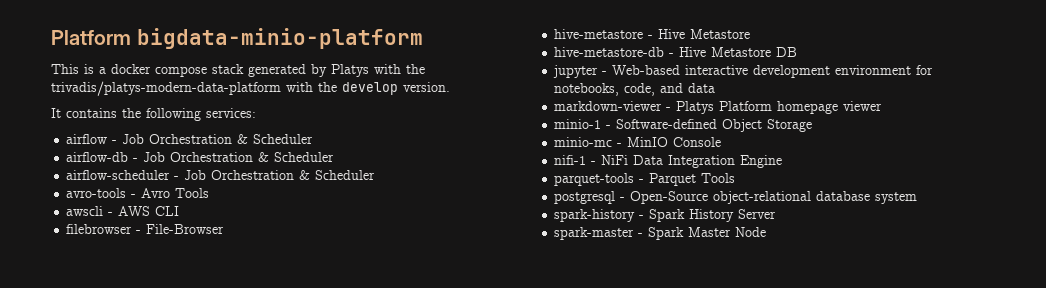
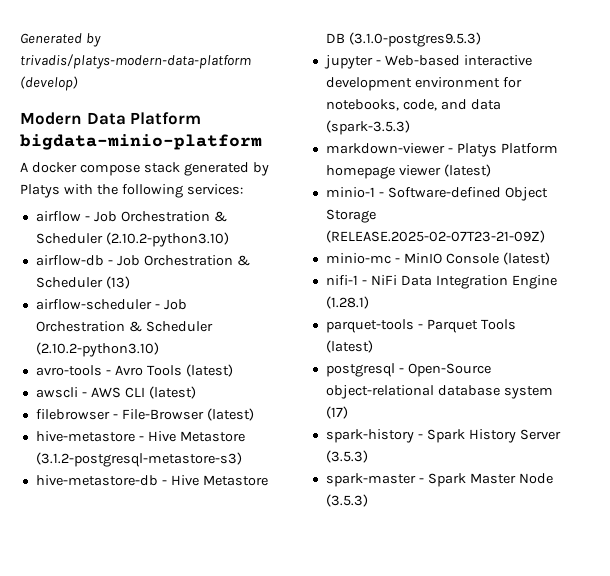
(51, 37) none -> [20,33,101,47] [20,54,251,69] [20,76,78,91] [20,112,126,125] Generated by trivadis/platys-modern-data-platform (develop) // Modern Data
[51,64,106,74] This is a -> [20,162,28,172] A
[51,81,450,96] [51,108,141,118] trivadis/platys-modern-data-platform with the develop version. // It contains the -> (118, 189) none
(314, 139) none -> [105,232,229,247] (2.10.2-python3.10)
(335, 157) none -> [105,276,130,289] (13)
(376, 175) none -> [35,342,159,357] (2.10.2-python3.10)
(210, 193) none -> [185,364,233,377] (latest)
(180, 211) none -> [148,386,196,399] (latest)
(225, 229) none -> [206,408,254,421] (latest)
(751, 34) none -> [35,452,242,467] (3.1.2-postgresql-metastore-s3)
(798, 52) none -> [348,32,481,47] (3.1.0-postgres9.5.3)
(716, 88) none -> [325,120,410,135] (spark-3.5.3)
(883, 106) none -> [443,164,491,177] (latest)
(813, 125) none -> [325,230,545,243] (RELEASE.2025-02-07T23-21-09Z)
(722, 142) none -> [502,252,550,265] (latest)
(783, 161) none -> [325,296,369,309] (1.28.1)
(736, 178) none -> [325,340,373,353] (latest)
(918, 198) none -> [325,406,348,419] (17)
(777, 214) none -> [325,450,368,463] (3.5.3)
(767, 232) none -> [325,494,368,507] (3.5.3)

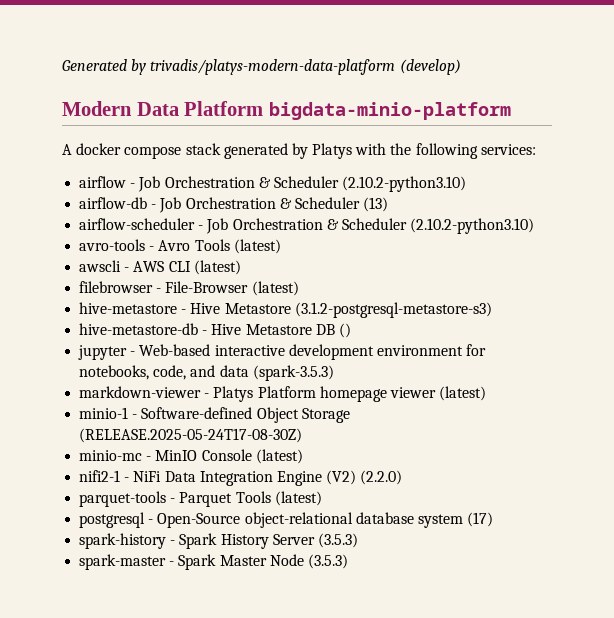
[348,32,481,47] (3.1.0-postgres9.5.3) -> [338,323,351,338] ()
[325,230,545,243] (RELEASE.2025-02-07T23-21-09Z) -> [79,428,303,443] (RELEASE.2025-05-24T17-08-30Z)
[325,275,358,285] nifi-1 -> [79,470,121,482] nifi2-1
[325,296,369,309] (1.28.1) -> [326,470,403,485] (V2) (2.2.0)

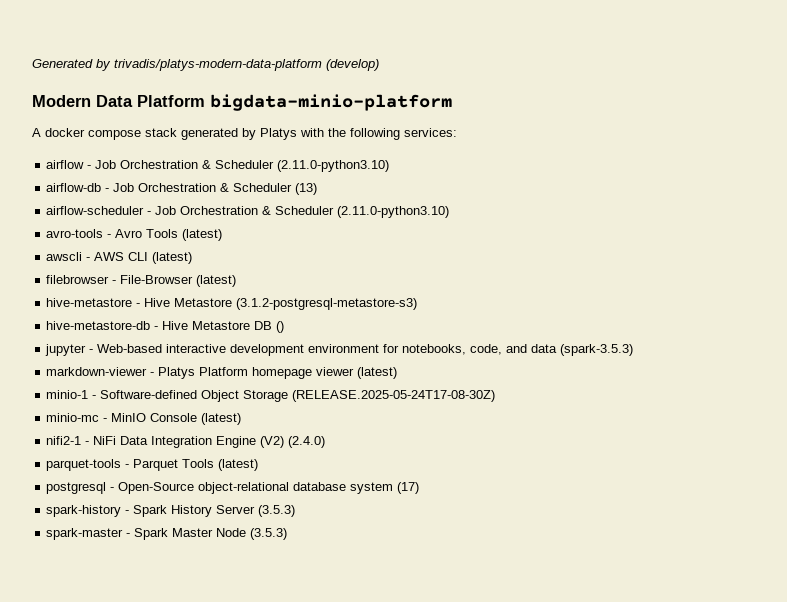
[342,176,467,192] (2.10.2-python3.10) -> [277,160,390,172] (2.11.0-python3.10)
[410,218,535,234] (2.10.2-python3.10) -> [337,206,450,218] (2.11.0-python3.10)
[360,470,403,485] (2.2.0) -> [288,436,326,448] (2.4.0)

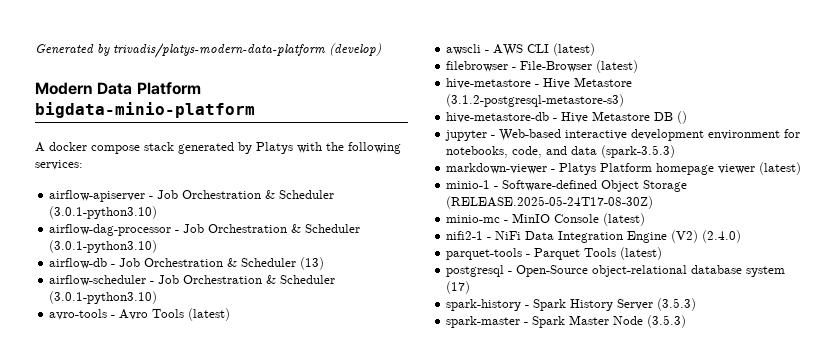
[46,160,390,172] airflow - Job Orchestration & Scheduler (2.11.0-python3.10) -> [49,190,335,202] [49,206,158,219] [49,224,361,236] [49,240,158,253] airflow-apiserver - Job Orchestration & Scheduler (3.0.1-python3.10) // airflow-dag-processor - Job Orchestration & Scheduler (3.0.1-python3.10)
[337,206,450,218] (2.11.0-python3.10) -> [49,291,158,304] (3.0.1-python3.10)

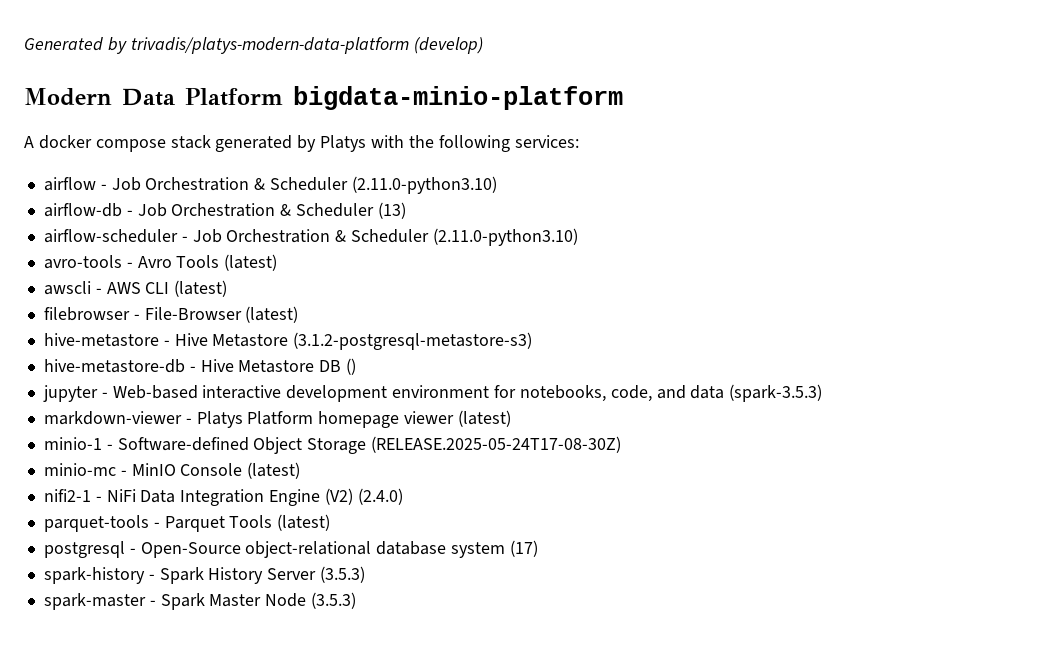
[49,190,335,202] [49,206,158,219] [49,224,361,236] [49,240,158,253] airflow-apiserver - Job Orchestration & Scheduler (3.0.1-python3.10) // airflow-dag-processor - Job Orchestration & Scheduler (3.0.1-python3.10) -> [43,176,497,194] airflow - Job Orchestration & Scheduler (2.11.0-python3.10)
[49,291,158,304] (3.0.1-python3.10) -> [432,228,578,246] (2.11.0-python3.10)

